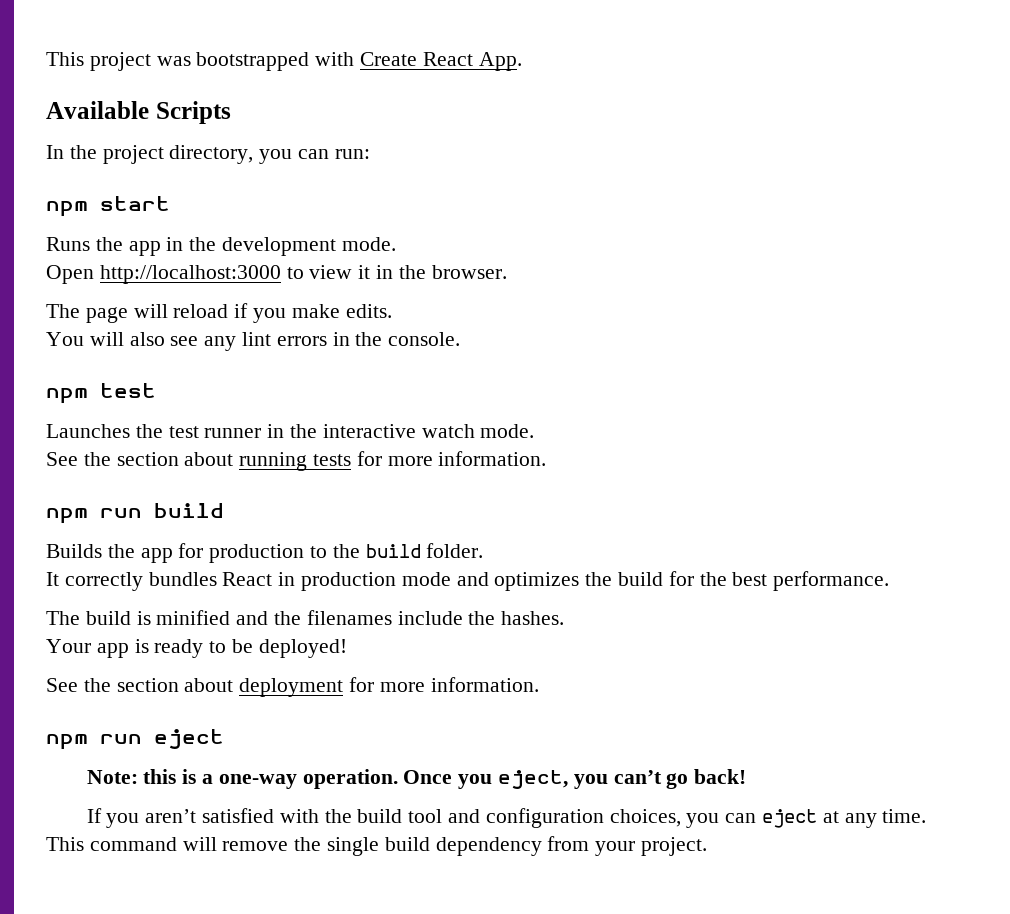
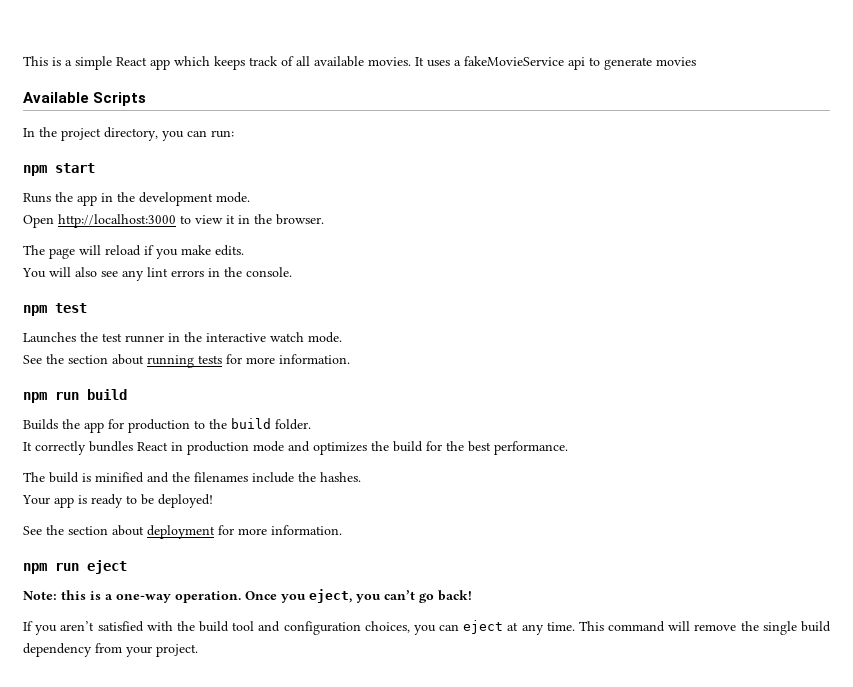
[46,52,522,71] This project was bootstrapped with Create React App. -> [23,56,696,70] This is a simple React app which keeps track of all available movies. It uses a fakeMovieService api to generate movies

